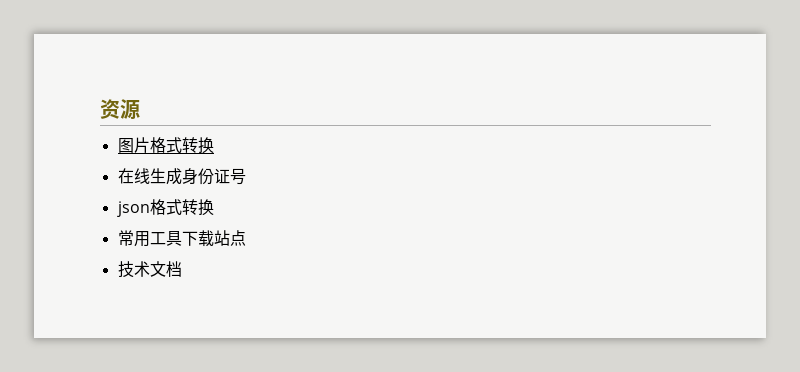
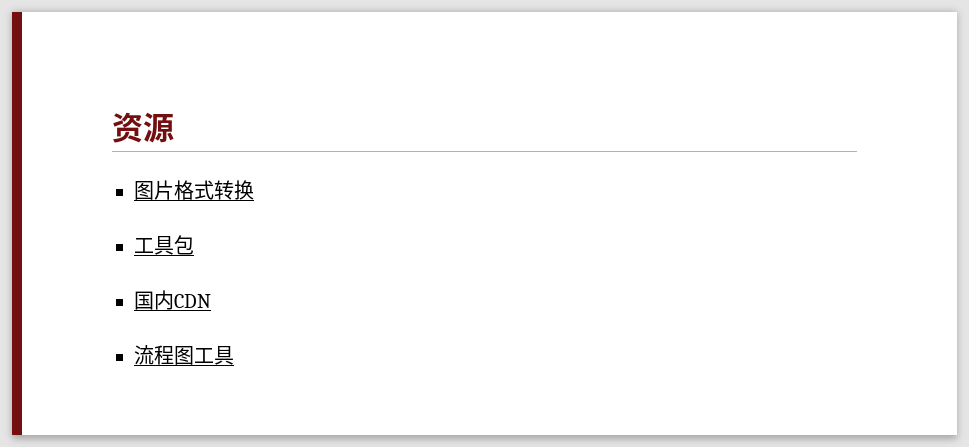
[117,168,246,185] [116,199,214,217] [117,230,246,247] [117,261,182,278] 在线生成身份证号 // json格式转换 // 常用工具下载站点 // 技术文档 -> [134,235,194,255] [134,290,211,310] [134,345,234,365] 工具包 // 国内CDN // 流程图工具

